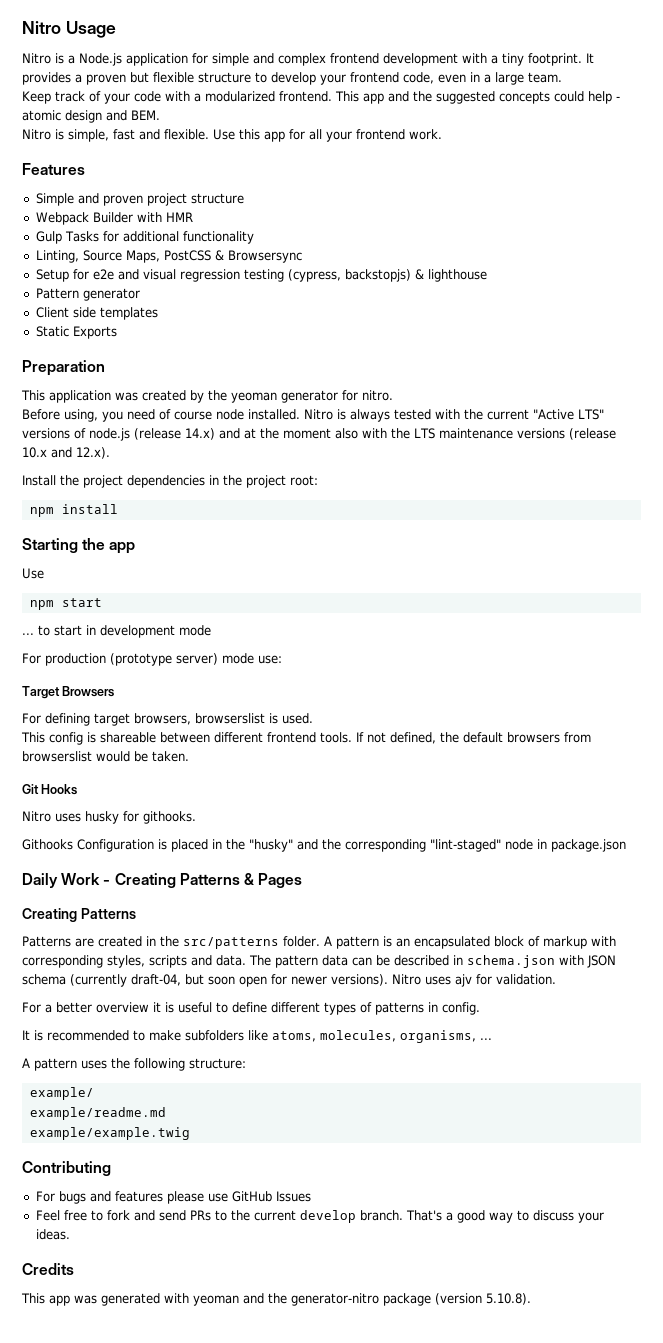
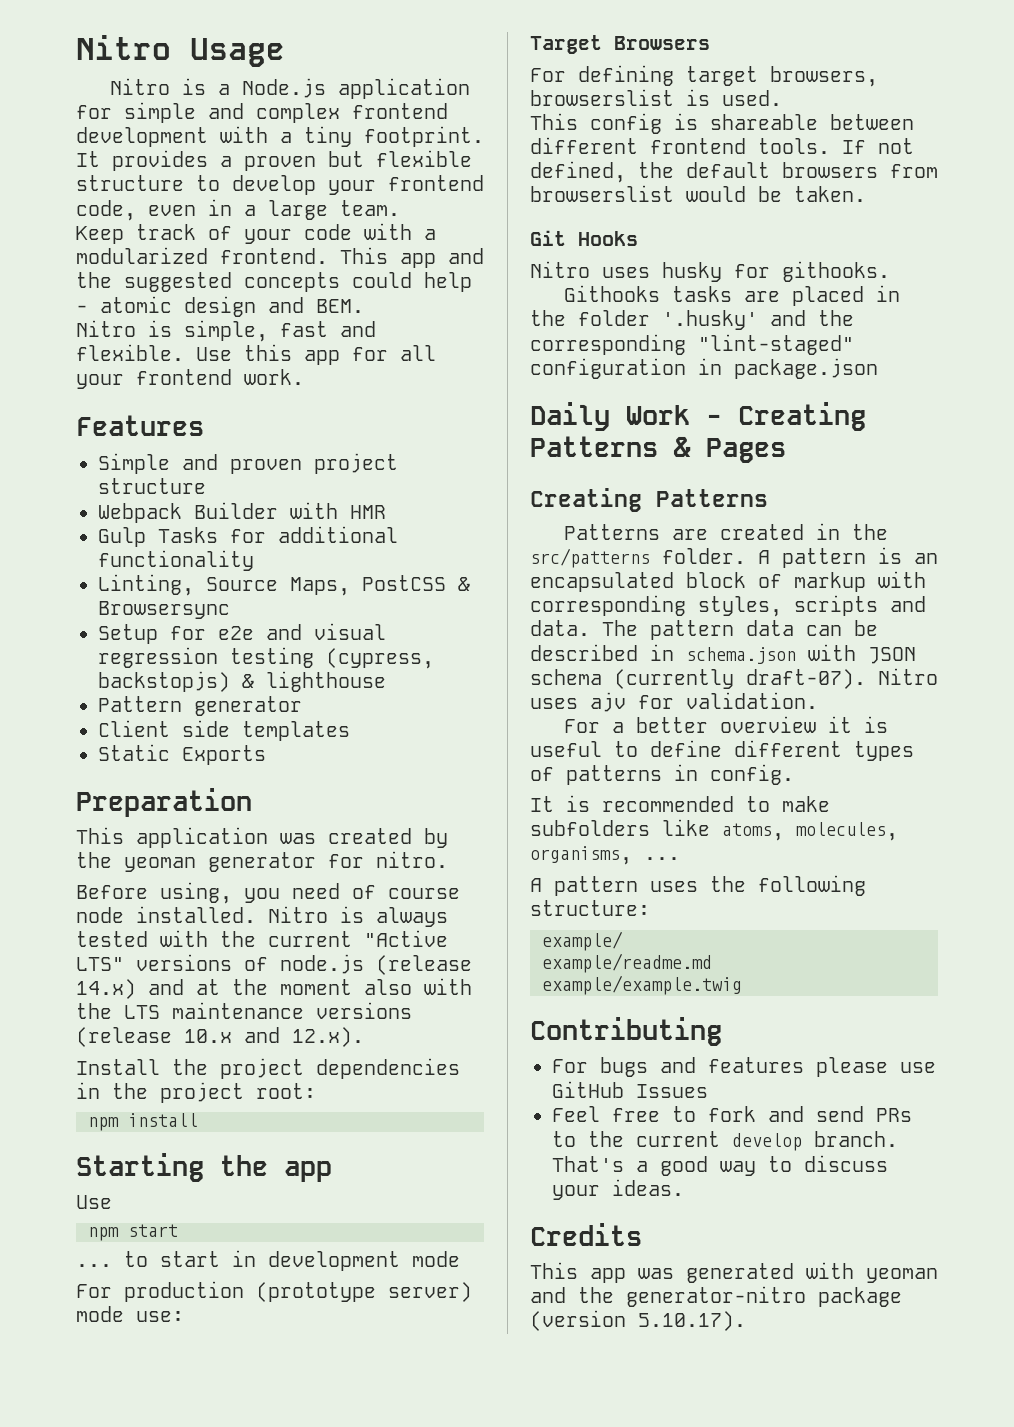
[77,839,167,852] Configuration is -> [672,286,781,302] tasks are
[249,839,293,852] "husky" -> [578,310,758,330] folder '.husky'
[505,839,533,850] node -> [530,358,686,379] configuration
[131,974,388,987] draft-04, but soon open for newer versions). -> [746,669,866,689] draft-07).
[486,1293,531,1305] 5.10.8). -> [638,1311,746,1331] 5.10.17).

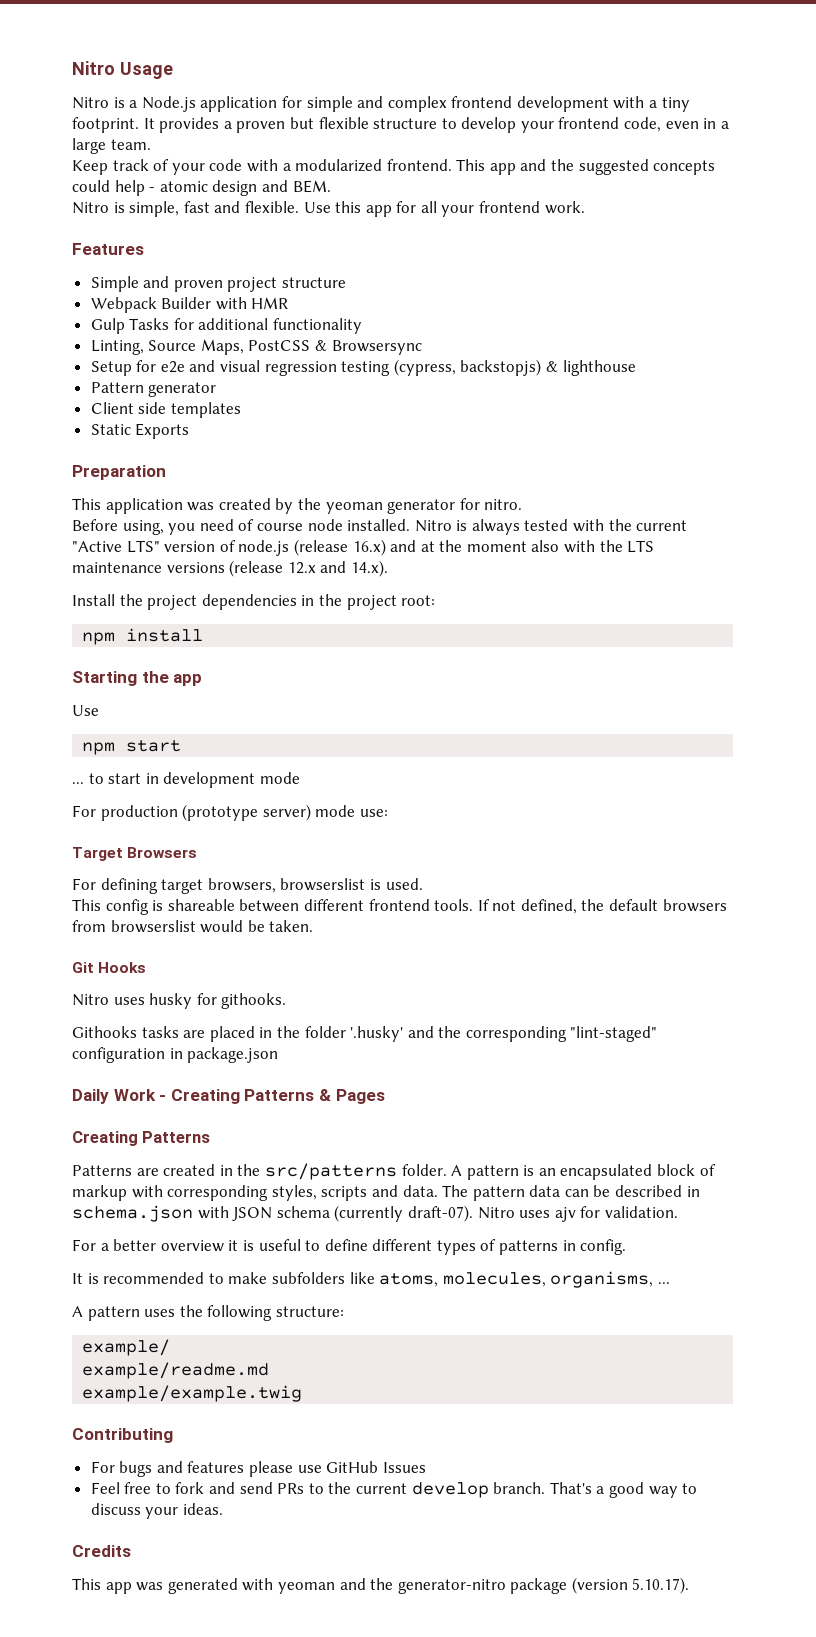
[136,954,232,971] versions -> [164,541,216,552] version
[76,979,136,999] 14.x) -> [352,539,386,556] 16.x)
[184,1027,364,1047] 10.x and 12.x). -> [287,560,388,577] 12.x and 14.x).

